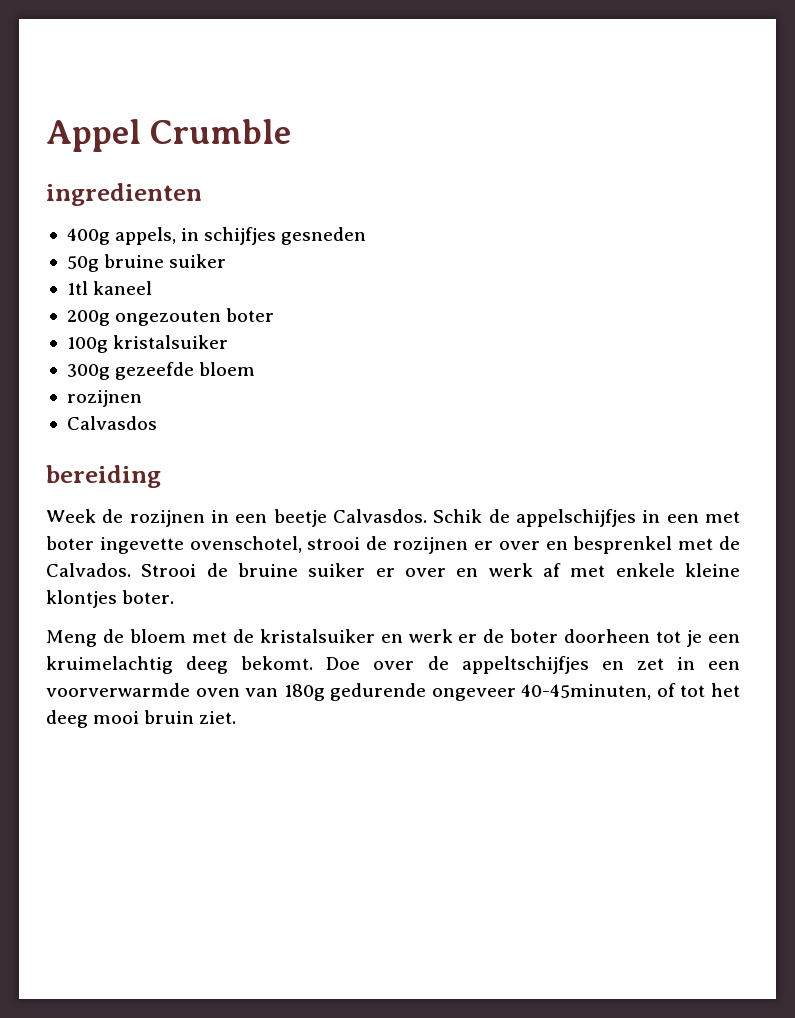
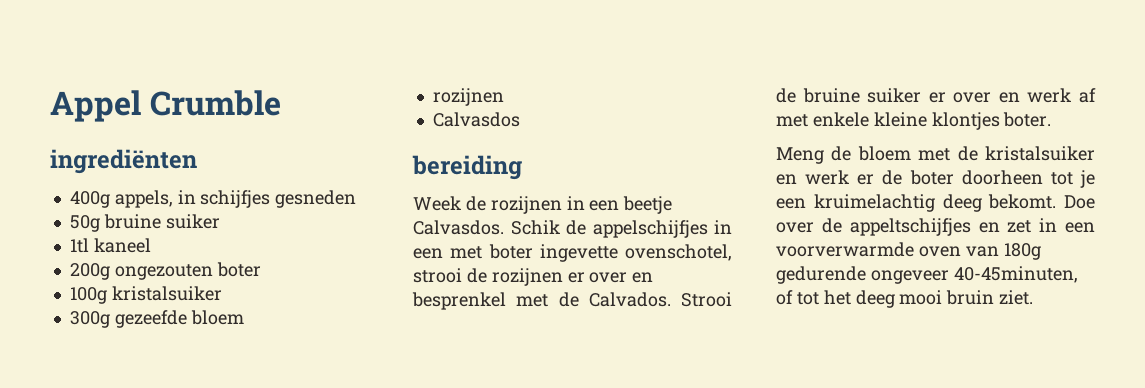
[46,183,202,206] ingredienten -> [50,149,197,174] ingrediënten

